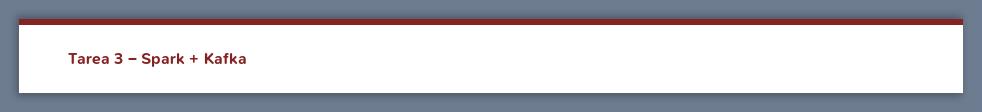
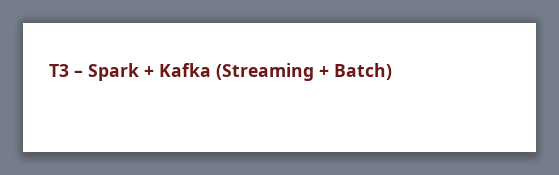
[68,53,124,65] Tarea 3 -> [49,64,69,77] T3
(247, 58) none -> [216,63,392,81] (Streaming + Batch)

